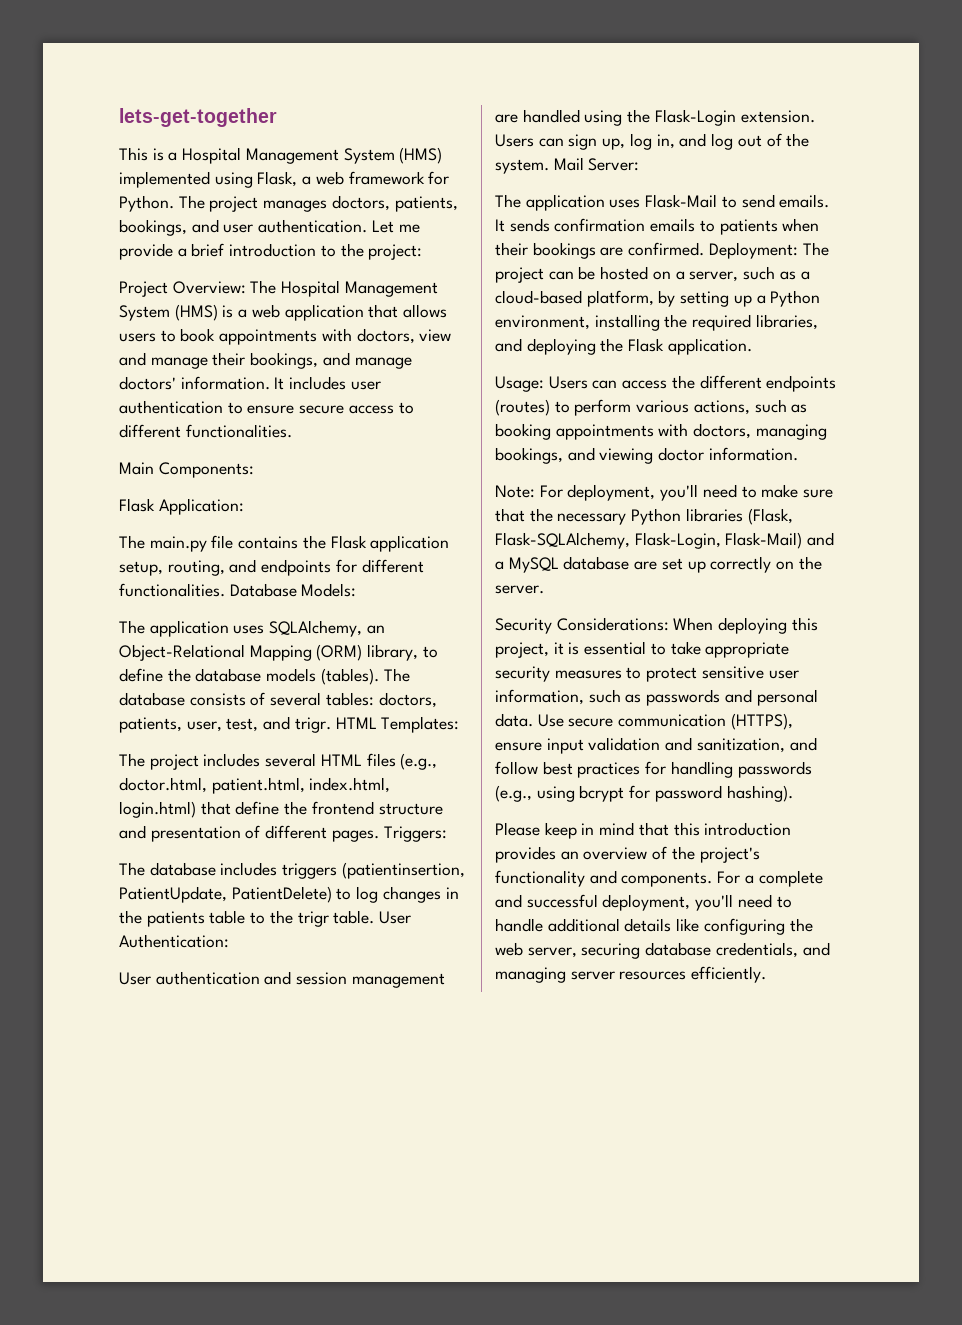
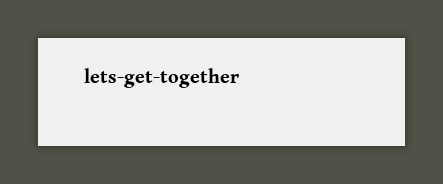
[119,147,443,164] [119,171,450,188] [119,195,458,212] [119,219,420,236] [119,243,423,260] [119,280,438,297] [119,304,448,321] [119,328,452,345] [119,352,412,369] [119,376,381,390] [119,400,414,414] [119,424,292,438] [119,462,254,478] [119,498,244,515] [119,535,450,552] [119,559,424,576] [119,583,357,597] [119,620,385,637] [119,644,438,661] [119,668,410,685] [119,692,437,708] [119,716,460,733] [119,753,438,770] [119,777,391,794] [119,801,443,818] [119,825,447,842] [119,862,465,879] [119,886,459,903] [119,910,412,927] [119,934,229,948] [119,971,445,988] [495,109,815,126] [495,133,810,150] [495,157,640,174] [495,194,830,211] [495,218,820,235] [495,242,829,259] [495,266,810,283] [495,290,821,307] [495,314,818,331] [495,338,752,355] [495,375,837,392] [495,399,808,416] [495,423,827,440] [495,447,798,464] [495,484,834,501] [495,508,793,525] [495,532,835,549] [495,556,822,573] [495,585,544,594] [495,617,818,634] [495,641,790,658] [495,666,799,682] [495,689,818,706] [495,713,793,730] [495,737,817,754] [495,761,812,778] [495,785,793,802] [495,822,792,839] [495,846,760,863] [495,870,823,887] [495,894,792,911] [495,918,813,935] [495,942,830,959] [495,966,767,983] // This is a Hospital Management System (HMS) implemented using Flask, a web framework for Python. The project manages doctors, patients, bookings, and user authentication. Let me provide a brief introduction to the project: // Project Overview: The Hospital Management System (HMS) is a web application that allows users to book appointments with doctors, view and manage their bookings, and manage doctors' information. It includes user authentication to ensure secure access to different functionalities. // Main Components: // Flask Application: // The main.py file contains the Flask application setup, routing, and endpoints for different functionalities. Database Models: // The application uses SQLAlchemy, an Object-Relational Mapping (ORM) library, to define the database models (tables). The database consists of several tables: doctors, patients, user, test, and trigr. HTML Templates: // The project includes several HTML files (e.g., doctor.html, patient.html, index.html, login.html) that define the frontend structure and presentation of different pages. Triggers: // The database includes triggers (patientinsertion, PatientUpdate, PatientDelete) to log changes in the patients table to the trigr table. User Authentication: // User authentication and session management are handled using the Flask-Login extension. Users can sign up, log in, and log out of the system. Mail Server: // The application uses Flask-Mail to send emails. It sends confirmation emails to patients when their bookings are confirmed. Deployment: The project can be hosted on a server, such as a cloud-based platform, by setting up a Python environment, installing the required libraries, and deploying the Flask application. // Usage: Users can access the different endpoints (routes) to perform various actions, such as booking appointments with doctors, managing bookings, and viewing doctor information. // Note: For deployment, you'll need to make sure that the necessary Python libraries (Flask, Flask-SQLAlchemy, Flask-Login, Flask-Mail) and a MySQL database are set up correctly on the server. // Security Considerations: When deploying this project, it is essential to take appropriate security measures to protect sensitive user information, such as passwords and personal data. Use secure communication (HTTPS), ensure input validation and sanitization, and follow best practices for handling passwords (e.g., using bcrypt for password hashing). // Please keep in mind that this introduction provides an overview of the project's functionality and components. For a complete and successful deployment, you'll need to handle additional details like configuring the web server, securing database credentials, and managing server resources efficiently. -> (239, 78) none

